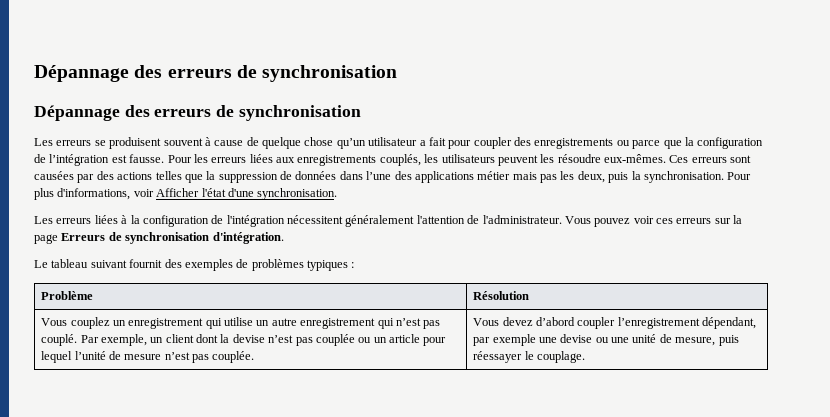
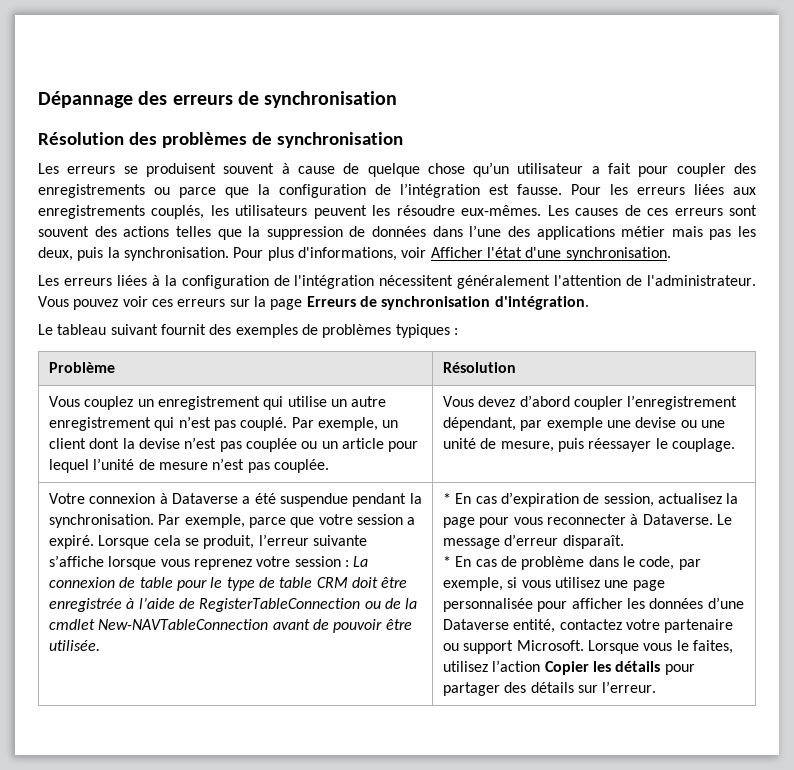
[34,65,398,82] [34,105,212,121] Dépannage des erreurs de synchronisation // Dépannage des erreurs -> [38,91,398,108] [38,132,247,148] Dépannage des erreurs de synchronisation // Résolution des problèmes
[669,155,752,163] [34,171,95,183] Ces erreurs sont causées par -> [547,205,757,216] [38,226,89,237] Les causes de ces erreurs sont souvent
(585, 357) none -> [49,493,422,507] [49,514,416,528] [49,534,368,549] [49,555,369,570] [49,577,408,591] [49,597,418,612] [49,619,412,633] [49,640,101,651] [443,492,739,507] [443,514,733,528] [443,534,624,549] [443,556,701,570] [443,577,665,591] [443,597,744,612] [443,619,734,633] [443,640,734,654] [443,660,695,675] [443,681,657,696] // Votre connexion à Dataverse a été suspendue pendant la synchronisation. Par exemple, parce que votre session a expiré. Lorsque cela se produit, l’erreur suivante s’affiche lorsque vous reprenez votre session : La connexion de table pour le type de table CRM doit être enregistrée à l’aide de RegisterTableConnection ou de la cmdlet New-NAVTableConnection avant de pouvoir être utilisée. | * En cas d’expiration de session, actualisez la page pour vous reconnecter à Dataverse. Le message d’erreur disparaît. // * En cas de problème dans le code, par exemple, si vous utilisez une page personnalisée pour afficher les données d’une Dataverse entité, contactez votre partenaire ou support Microsoft. Lorsque vous le faites, utilisez l’action Copier les détails pour partager des détails sur l’erreur.

